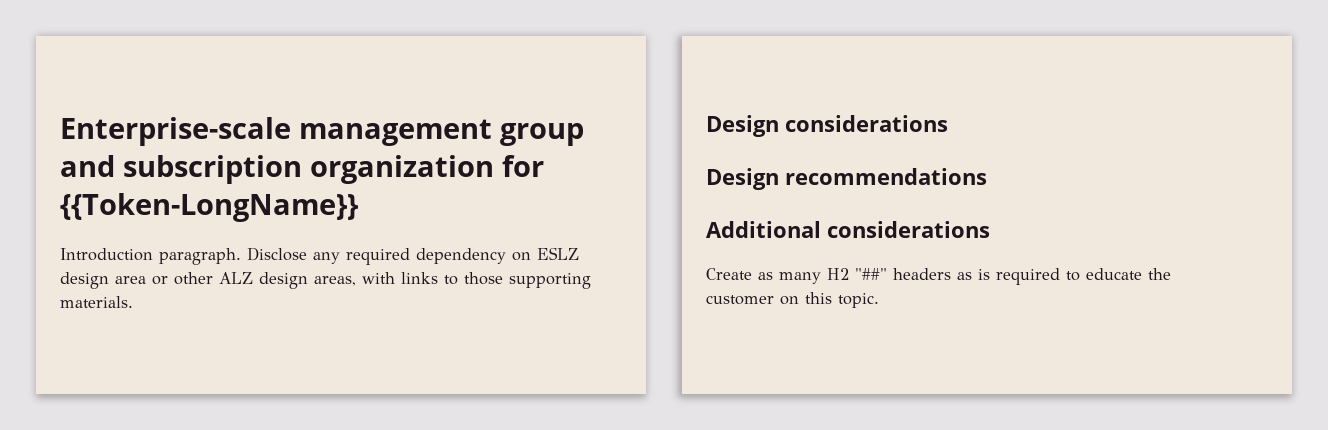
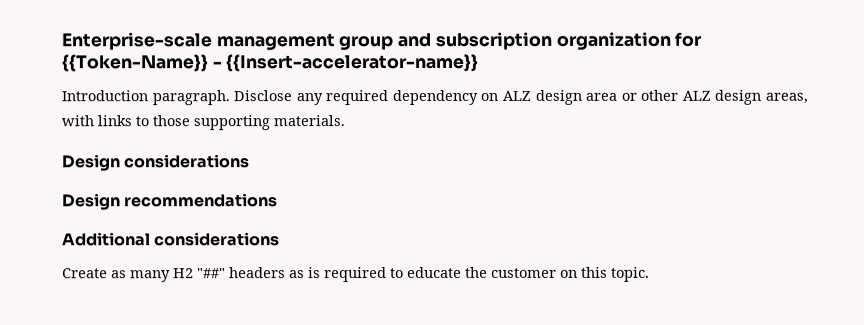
[60,193,358,222] {{Token-LongName}} -> [61,53,479,73] {{Token-Name}} - {{Insert-accelerator-name}}
[537,247,579,260] ESLZ -> [501,90,531,101] ALZ

